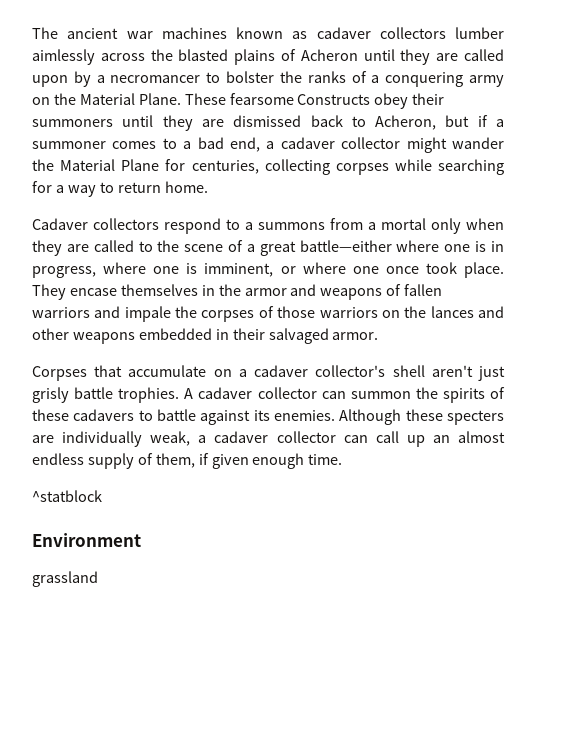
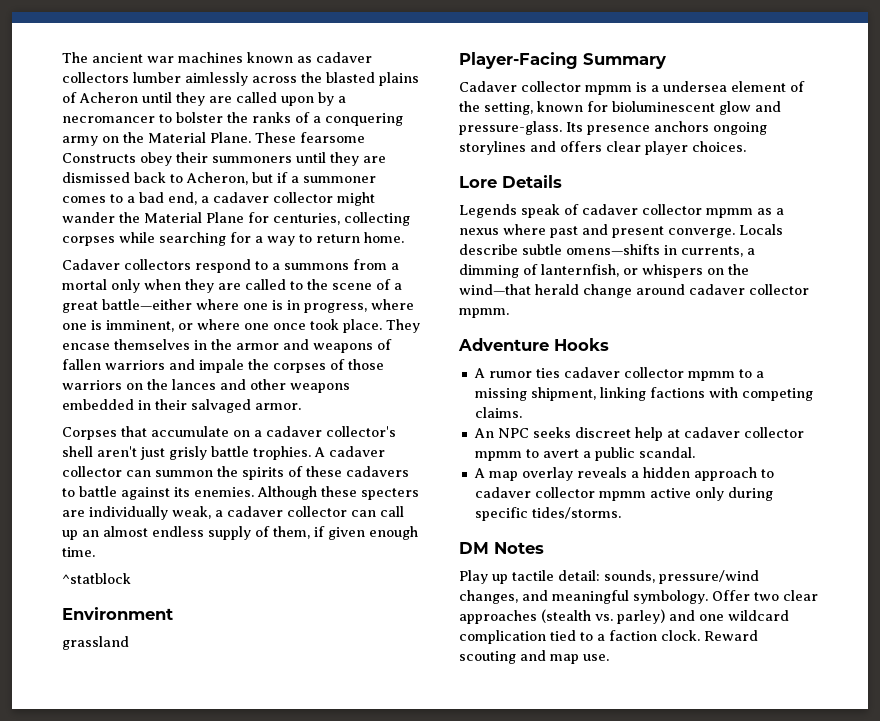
(98, 579) none -> [459,52,666,69] [459,81,805,95] [459,101,781,115] [459,121,767,135] [459,141,746,155] [459,175,562,188] [459,204,784,218] [459,224,783,238] [459,244,755,257] [459,264,749,278] [459,284,809,298] [459,308,509,318] [458,338,609,351] [473,367,764,381] [474,387,813,401] [474,407,522,418] [473,427,804,441] [474,447,695,461] [473,467,774,481] [474,487,773,501] [474,507,621,521] [459,542,544,554] [459,570,759,584] [459,590,818,604] [459,609,789,624] [459,630,758,644] [459,650,609,664] // Player-Facing Summary // Cadaver collector mpmm is a undersea element of the setting, known for bioluminescent glow and pressure-glass. Its presence anchors ongoing storylines and offers clear player choices. // Lore Details // Legends speak of cadaver collector mpmm as a nexus where past and present converge. Locals describe subtle omens—shifts in currents, a dimming of lanternfish, or whispers on the wind—that herald change around cadaver collector mpmm. // Adventure Hooks // A rumor ties cadaver collector mpmm to a missing shipment, linking factions with competing claims. // An NPC seeks discreet help at cadaver collector mpmm to avert a public scandal. // A map overlay reveals a hidden approach to cadaver collector mpmm active only during specific tides/storms. // DM Notes // Play up tactile detail: sounds, pressure/wind changes, and meaningful symbology. Offer two clear approaches (stealth vs. parley) and one wildcard complication tied to a faction clock. Reward scouting and map use.

